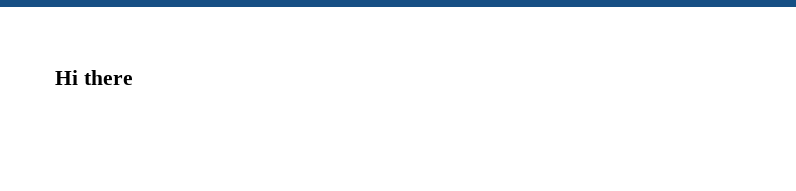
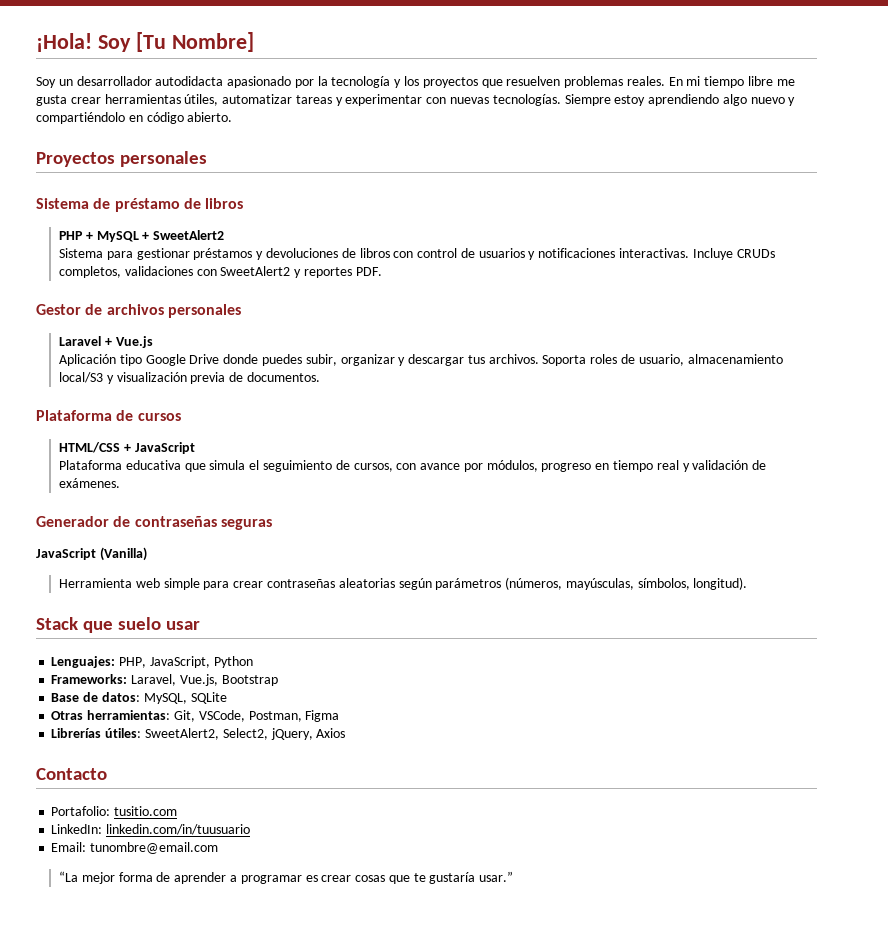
[55,70,133,85] Hi there -> [36,32,254,52] [36,76,795,88] [36,94,796,106] [36,112,233,124] [36,151,208,167] [36,198,244,212] [59,230,225,242] [59,248,775,260] [59,266,382,278] [36,304,241,318] [59,336,153,348] [59,354,783,366] [59,372,320,384] [36,410,181,421] [59,442,195,454] [59,460,767,472] [59,478,121,488] [36,516,272,530] [36,547,147,561] [59,577,748,590] [36,617,201,633] [51,656,253,668] [51,674,278,686] [51,692,227,704] [51,710,340,722] [51,728,346,740] [36,768,107,780] [51,806,178,816] [51,824,251,835] [51,842,219,854] [59,871,514,884] ¡Hola! Soy [Tu Nombre] // Soy un desarrollador autodidacta apasionado por la tecnología y los proyectos que resuelven problemas reales. En mi tiempo libre me gusta crear herramientas útiles, automatizar tareas y experimentar con nuevas tecnologías. Siempre estoy aprendiendo algo nuevo y compartiéndolo en código abierto. // Proyectos personales // Sistema de préstamo de libros // PHP + MySQL + SweetAlert2 // Sistema para gestionar préstamos y devoluciones de libros con control de usuarios y notificaciones interactivas. Incluye CRUDs completos, validaciones con SweetAlert2 y reportes PDF. // Gestor de archivos personales // Laravel + Vue.js // Aplicación tipo Google Drive donde puedes subir, organizar y descargar tus archivos. Soporta roles de usuario, almacenamiento local/S3 y visualización previa de documentos. // Plataforma de cursos // HTML/CSS + JavaScript // Plataforma educativa que simula el seguimiento de cursos, con avance por módulos, progreso en tiempo real y validación de exámenes. // Generador de contraseñas seguras // JavaScript (Vanilla) // Herramienta web simple para crear contraseñas aleatorias según parámetros (números, mayúsculas, símbolos, longitud). // Stack que suelo usar // Lenguajes: PHP, JavaScript, Python // Frameworks: Laravel, Vue.js, Bootstrap // Base de datos: MySQL, SQLite // Otras herramientas: Git, VSCode, Postman, Figma // Librerías útiles: SweetAlert2, Select2, jQuery, Axios // Contacto // Portafolio: tusitio.com // LinkedIn: linkedin.com/in/tuusuario // Email: tunombre@email.com // “La mejor forma de aprender a programar es crear cosas que te gustaría usar.”

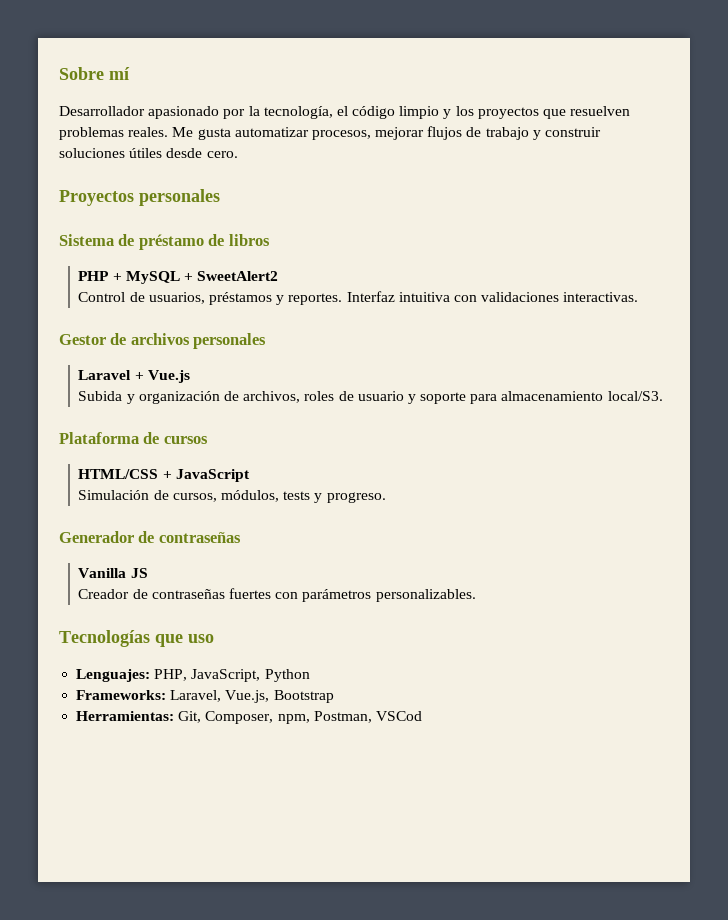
[36,32,254,52] [36,76,391,88] ¡Hola! Soy [Tu Nombre] // Soy un desarrollador autodidacta apasionado por la tecnología -> [59,67,130,80] [59,106,440,119] Sobre mí // Desarrollador apasionado por la tecnología, el código limpio
[668,76,795,88] [36,94,796,106] [36,112,233,124] En mi tiempo libre me gusta crear herramientas útiles, automatizar tareas y experimentar con nuevas tecnologías. Siempre estoy aprendiendo algo nuevo y compartiéndolo en código abierto. -> [172,126,602,140] [59,148,238,158] Me gusta automatizar procesos, mejorar flujos de trabajo y construir soluciones útiles desde cero.
[59,248,775,260] [59,266,382,278] Sistema para gestionar préstamos y devoluciones de libros con control de usuarios y notificaciones interactivas. Incluye CRUDs completos, validaciones con SweetAlert2 y reportes PDF. -> [78,291,639,305] Control de usuarios, préstamos y reportes. Interfaz intuitiva con validaciones interactivas.
[59,354,783,366] [59,372,320,384] Aplicación tipo Google Drive donde puedes subir, organizar y descargar tus archivos. Soporta roles de usuario, almacenamiento local/S3 y visualización previa de documentos. -> [78,391,663,404] Subida y organización de archivos, roles de usuario y soporte para almacenamiento local/S3.
[59,460,767,472] [59,478,121,488] [36,516,272,530] [36,547,147,561] [59,577,748,590] [36,617,201,633] Plataforma educativa que simula el seguimiento de cursos, con avance por módulos, progreso en tiempo real y validación de exámenes. // Generador de contraseñas seguras // JavaScript (Vanilla) // Herramienta web simple para crear contraseñas aleatorias según parámetros (números, mayúsculas, símbolos, longitud). // Stack que suelo usar -> [78,490,386,503] [59,531,241,543] [78,568,148,578] [78,588,476,602] [59,630,214,647] Simulación de cursos, módulos, tests y progreso. // Generador de contraseñas // Vanilla JS // Creador de contraseñas fuertes con parámetros personalizables. // Tecnologías que uso
[51,692,227,704] [51,710,340,722] [51,728,346,740] [36,768,107,780] [51,806,178,816] [51,824,251,835] [51,842,219,854] [59,871,514,884] Base de datos: MySQL, SQLite // Otras herramientas: Git, VSCode, Postman, Figma // Librerías útiles: SweetAlert2, Select2, jQuery, Axios // Contacto // Portafolio: tusitio.com // LinkedIn: linkedin.com/in/tuusuario // Email: tunombre@email.com // “La mejor forma de aprender a programar es crear cosas que te gustaría usar.” -> [76,711,422,724] Herramientas: Git, Composer, npm, Postman, VSCod

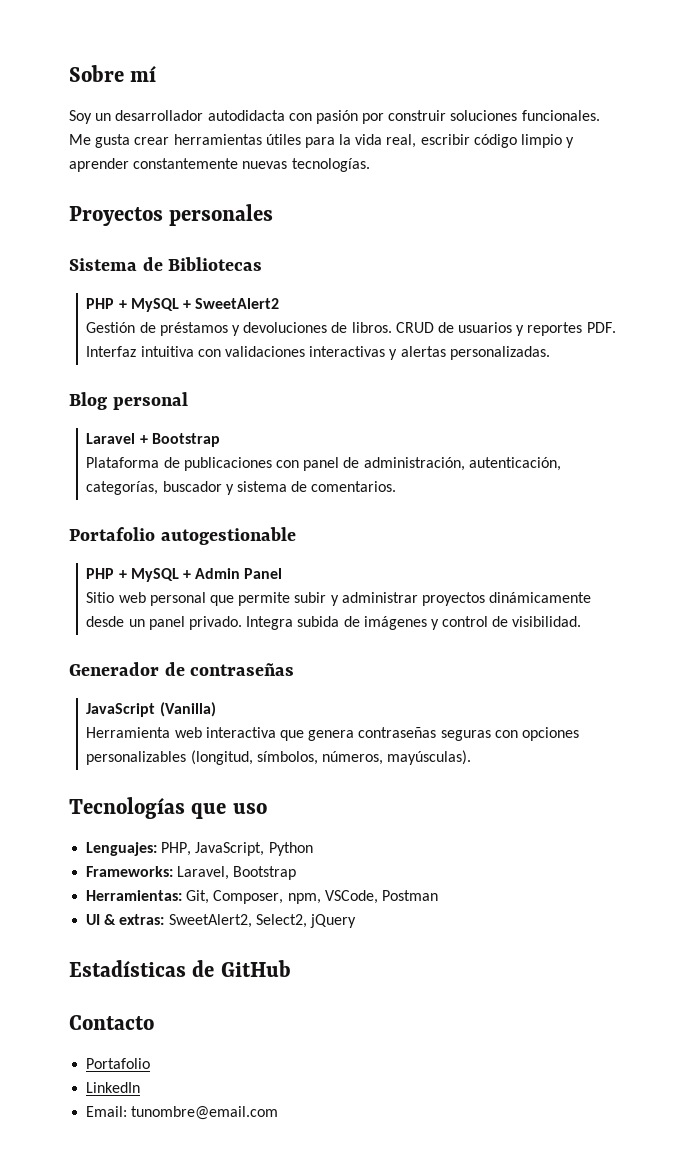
[59,106,631,119] [59,126,602,140] [59,148,238,158] Desarrollador apasionado por la tecnología, el código limpio y los proyectos que resuelven problemas reales. Me gusta automatizar procesos, mejorar flujos de trabajo y construir soluciones útiles desde cero. -> [69,110,600,124] [69,134,575,148] [69,158,370,172] Soy un desarrollador autodidacta con pasión por construir soluciones funcionales. Me gusta crear herramientas útiles para la vida real, escribir código limpio y aprender constantemente nuevas tecnologías.
[138,234,270,250] préstamo de libros -> [168,257,263,271] Bibliotecas
[78,291,639,305] [59,333,267,349] [78,370,190,383] [78,391,663,404] [59,432,208,444] [78,469,250,482] [78,490,386,503] [59,531,241,543] [78,568,148,578] [78,588,476,602] Control de usuarios, préstamos y reportes. Interfaz intuitiva con validaciones interactivas. // Gestor de archivos personales // Laravel + Vue.js // Subida y organización de archivos, roles de usuario y soporte para almacenamiento local/S3. // Plataforma de cursos // HTML/CSS + JavaScript // Simulación de cursos, módulos, tests y progreso. // Generador de contraseñas // Vanilla JS // Creador de contraseñas fuertes con parámetros personalizables. -> [86,322,616,336] [86,346,550,360] [69,392,188,410] [86,433,220,447] [86,457,561,471] [86,481,397,495] [69,527,296,545] [86,568,283,582] [86,592,592,606] [86,616,582,630] [69,662,295,676] [86,702,216,717] [86,727,579,741] [86,750,472,765] Gestión de préstamos y devoluciones de libros. CRUD de usuarios y reportes PDF. Interfaz intuitiva con validaciones interactivas y alertas personalizadas. // Blog personal // Laravel + Bootstrap // Plataforma de publicaciones con panel de administración, autenticación, categorías, buscador y sistema de comentarios. // Portafolio autogestionable // PHP + MySQL + Admin Panel // Sitio web personal que permite subir y administrar proyectos dinámicamente desde un panel privado. Integra subida de imágenes y control de visibilidad. // Generador de contraseñas // JavaScript (Vanilla) // Herramienta web interactiva que genera contraseñas seguras con opciones personalizables (longitud, símbolos, números, mayúsculas).
[225,690,270,703] Vue.js, -> (230, 873) none
[313,711,422,723] Postman, VSCod -> [324,890,438,904] [86,914,356,928] [69,960,291,977] [69,1015,154,1030] [86,1058,151,1069] [86,1082,141,1093] [86,1106,279,1120] VSCode, Postman // UI & extras: SweetAlert2, Select2, jQuery // Estadísticas de GitHub // Contacto // Portafolio // LinkedIn // Email: tunombre@email.com

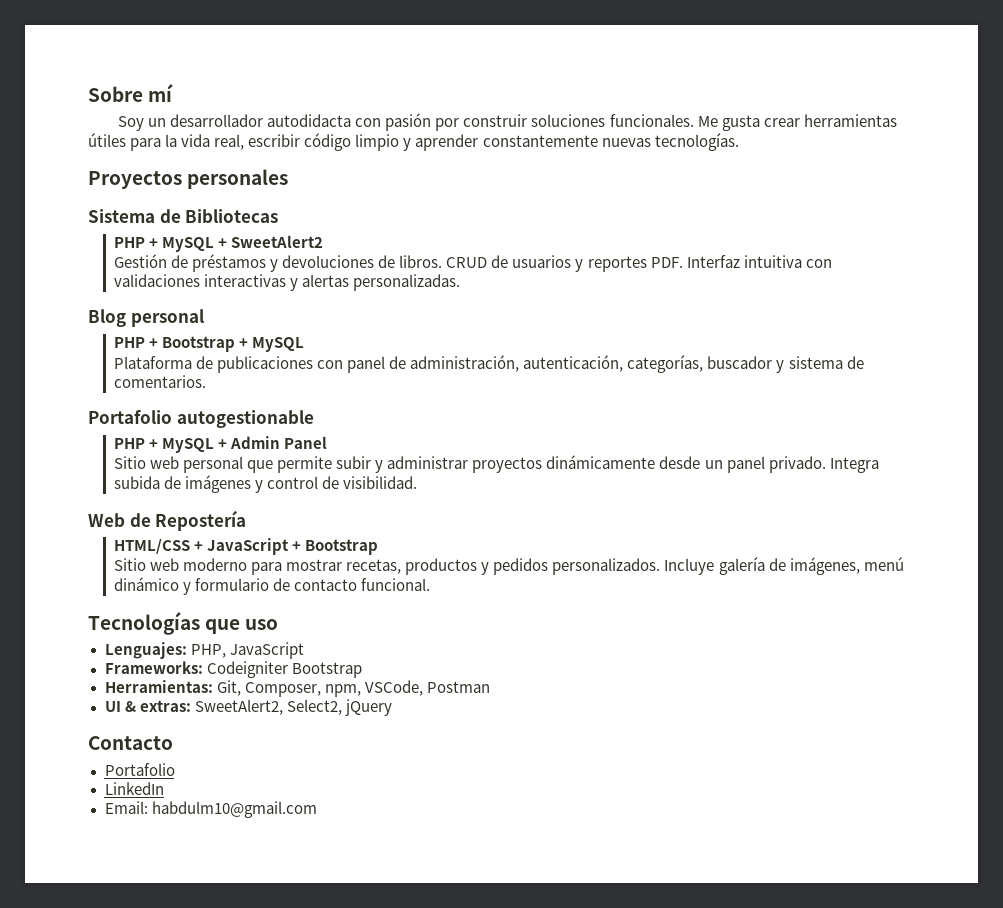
[86,433,220,447] Laravel + Bootstrap -> [113,336,305,352] PHP + Bootstrap + MySQL
[69,662,295,676] [86,702,216,717] [86,727,579,741] [86,750,472,765] Generador de contraseñas // JavaScript (Vanilla) // Herramienta web interactiva que genera contraseñas seguras con opciones personalizables (longitud, símbolos, números, mayúsculas). -> [88,510,247,531] [113,538,379,555] [113,557,904,575] [113,577,431,595] Web de Repostería // HTML/CSS + JavaScript + Bootstrap // Sitio web moderno para mostrar recetas, productos y pedidos personalizados. Incluye galería de imágenes, menú dinámico y formulario de contacto funcional.
[195,842,313,856] JavaScript, Python -> [229,642,304,659] JavaScript
[177,866,230,880] Laravel, -> [206,661,288,678] Codeigniter
[69,960,291,977] // Estadísticas de GitHub -> (392, 707) none
[131,1106,279,1120] tunombre@email.com -> [151,801,317,818] habdulm10@gmail.com

